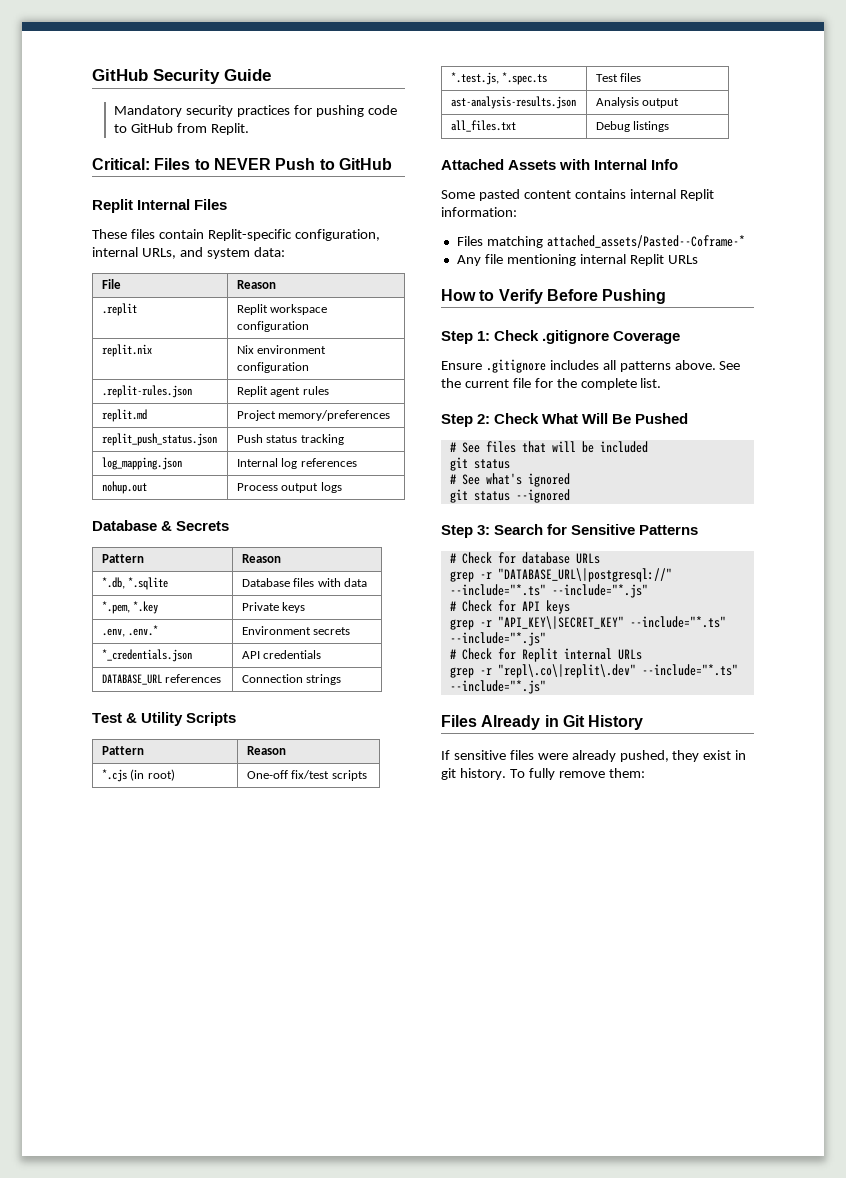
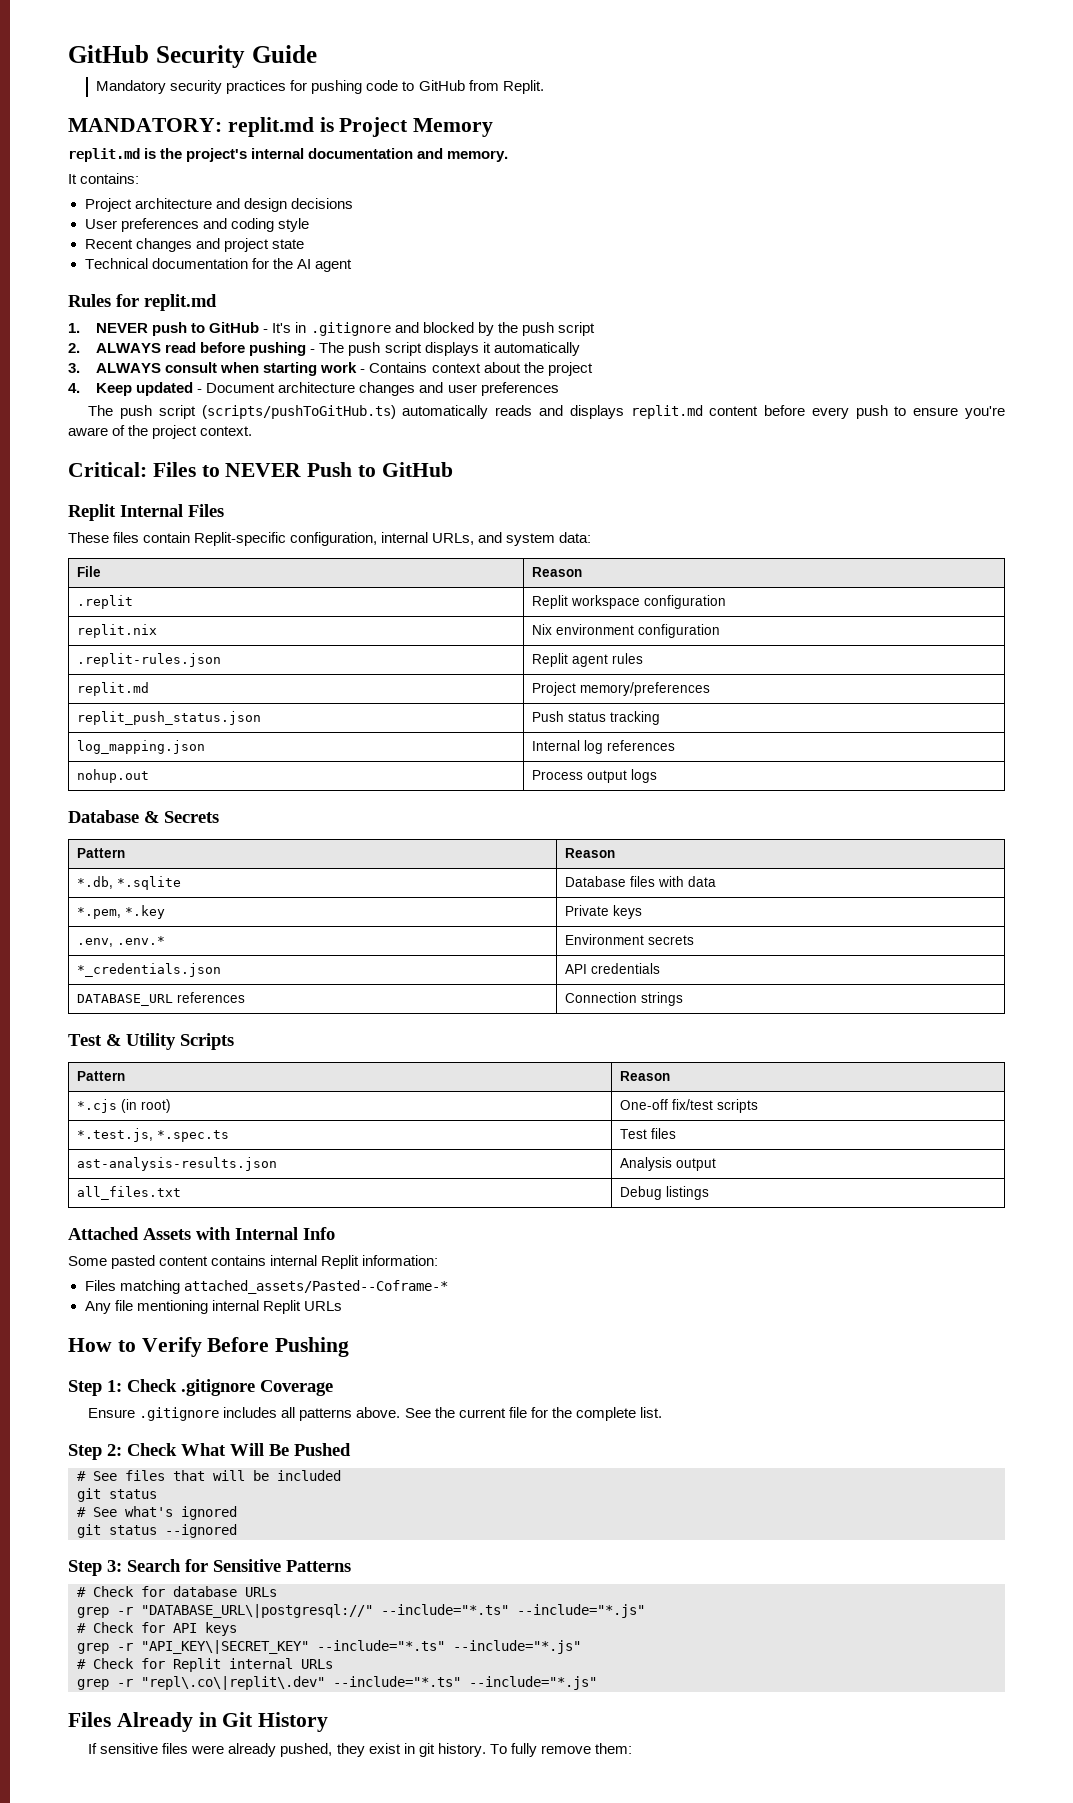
(249, 129) none -> [68,117,494,137] [68,148,509,162] [68,173,140,184] [84,198,353,212] [84,218,309,232] [84,238,304,252] [84,258,352,272] [68,294,217,311] [68,322,595,336] [68,342,580,356] [68,362,593,376] [68,382,559,396] [88,405,1006,419] [68,425,253,439] // MANDATORY: replit.md is Project Memory // replit.md is the project's internal documentation and memory. // It contains: // Project architecture and design decisions // User preferences and coding style // Recent changes and project state // Technical documentation for the AI agent // Rules for replit.md // 1. NEVER push to GitHub - It's in .gitignore and blocked by the push script // 2. ALWAYS read before pushing - The push script displays it automatically // 3. ALWAYS consult when starting work - Contains context about the project // 4. Keep updated - Document architecture changes and user preferences // The push script (scripts/pushToGitHub.ts) automatically reads and displays replit.md content before every push to ensure you're aware of the project context.

